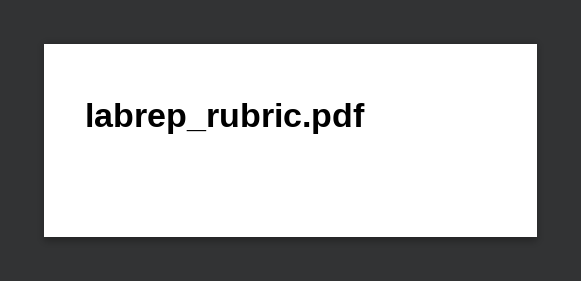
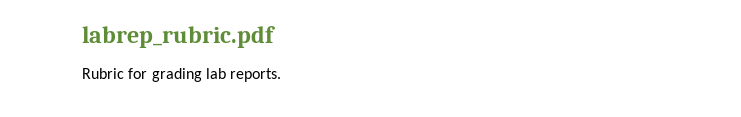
(365, 118) none -> [82,68,282,82] // Rubric for grading lab reports.

